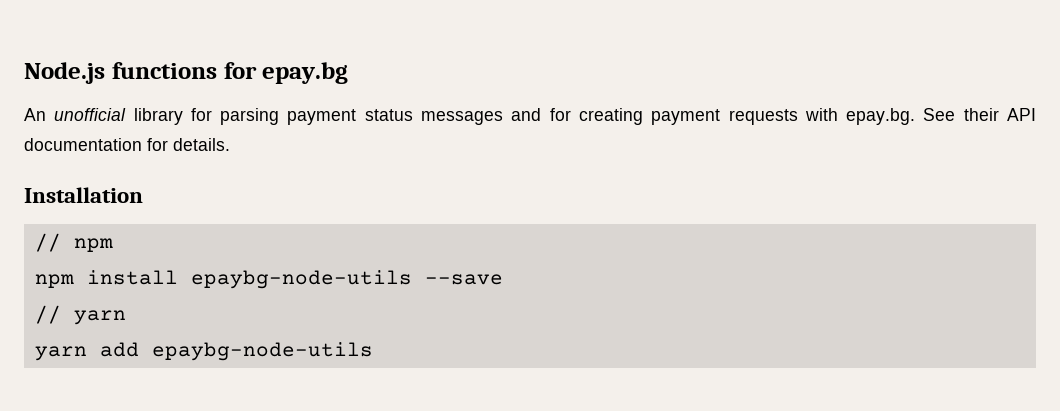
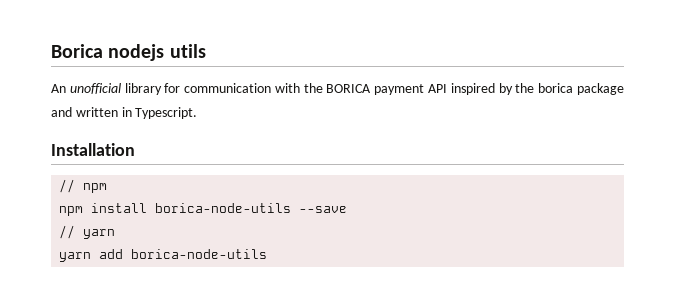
[24,62,349,84] Node.js functions for epay.bg -> [51,44,206,61] Borica nodejs utils
[220,108,1036,125] [24,138,230,151] parsing payment status messages and for creating payment requests with epay.bg. See their API documentation for details. -> [184,83,624,95] [51,107,198,119] communication with the BORICA payment API inspired by the borica package and written in Typescript.
[190,270,412,289] epaybg-node-utils -> [155,203,292,213] borica-node-utils
[151,342,373,361] epaybg-node-utils -> [131,249,268,259] borica-node-utils

